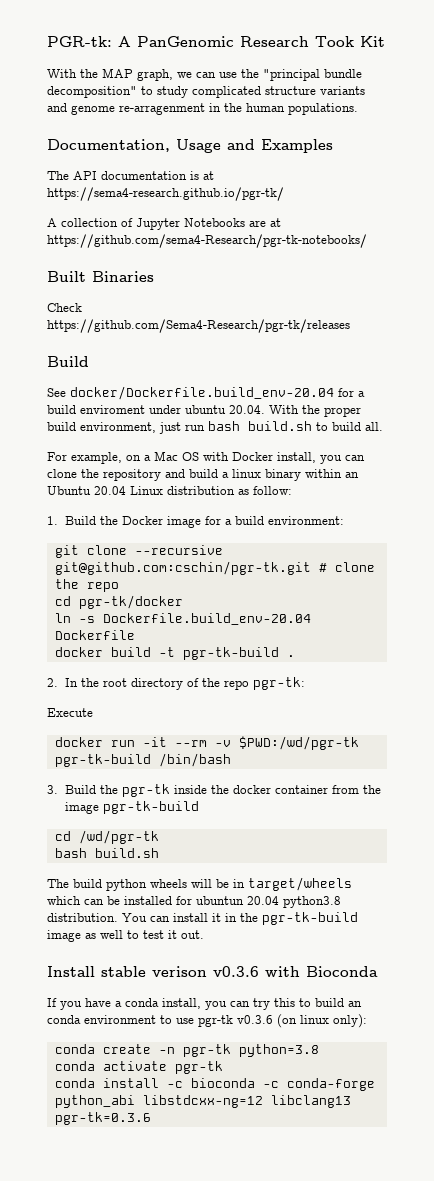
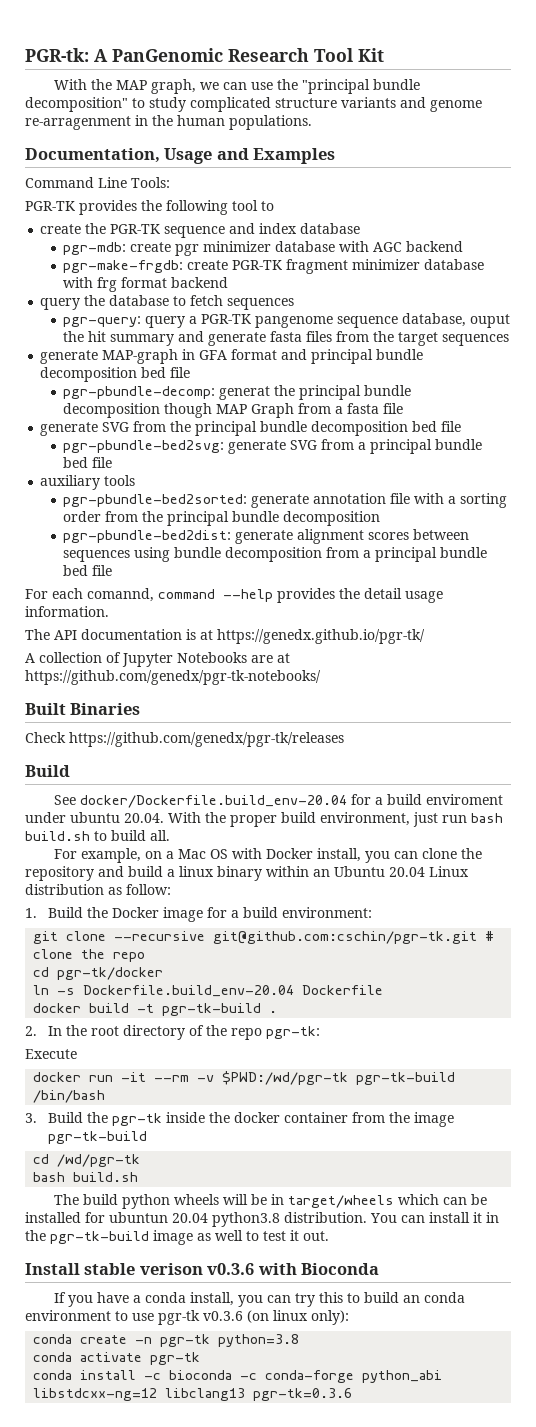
[315,36,354,47] Took -> [314,48,353,62] Tool
(333, 146) none -> [25,177,170,188] [25,200,274,215] [40,223,361,238] [63,241,464,256] [63,259,485,274] [63,277,229,292] [40,295,295,310] [63,313,511,328] [63,331,510,346] [40,349,424,364] [40,367,191,382] [63,385,412,400] [63,403,404,418] [40,421,462,436] [63,439,483,454] [63,457,113,468] [40,475,136,490] [63,493,508,508] [63,511,381,526] [63,529,470,544] [63,547,488,562] [63,565,113,576] [25,588,443,603] [25,606,109,617] // Command Line Tools: // PGR-TK provides the following tool to // create the PGR-TK sequence and index database // pgr-mdb: create pgr minimizer database with AGC backend // pgr-make-frgdb: create PGR-TK fragment minimizer database with frg format backend // query the database to fetch sequences // pgr-query: query a PGR-TK pangenome sequence database, ouput the hit summary and generate fasta files from the target sequences // generate MAP-graph in GFA format and principal bundle decomposition bed file // pgr-pbundle-decomp: generat the principal bundle decomposition though MAP Graph from a fasta file // generate SVG from the principal bundle decomposition bed file // pgr-pbundle-bed2svg: generate SVG from a principal bundle bed file // auxiliary tools // pgr-pbundle-bed2sorted: generate annotation file with a sorting order from the principal bundle decomposition // pgr-pbundle-bed2dist: generate alignment scores between sequences using bundle decomposition from a principal bundle bed file // For each comannd, command --help provides the detail usage information.
[47,187,284,201] https://sema4-research.github.io/pgr-tk/ -> [217,629,425,644] https://genedx.github.io/pgr-tk/
[47,234,367,248] https://github.com/sema4-Research/pgr-tk-notebooks/ -> [25,670,321,685] https://github.com/genedx/pgr-tk-notebooks/
[47,319,350,333] https://github.com/Sema4-Research/pgr-tk/releases -> [69,732,344,747] https://github.com/genedx/pgr-tk/releases

